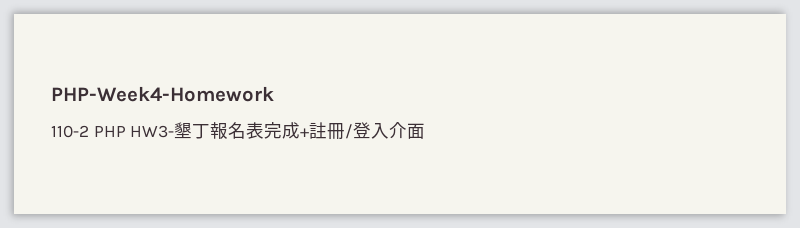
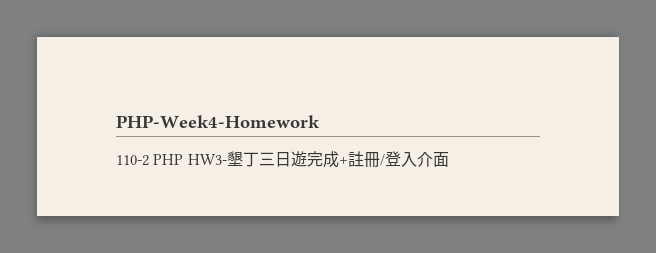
[210,122,265,139] 報名表 -> [258,151,307,167] 三日遊

